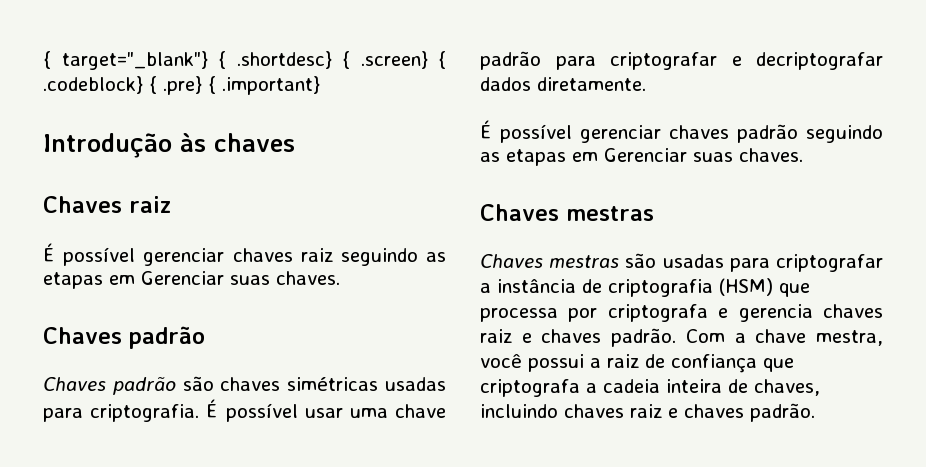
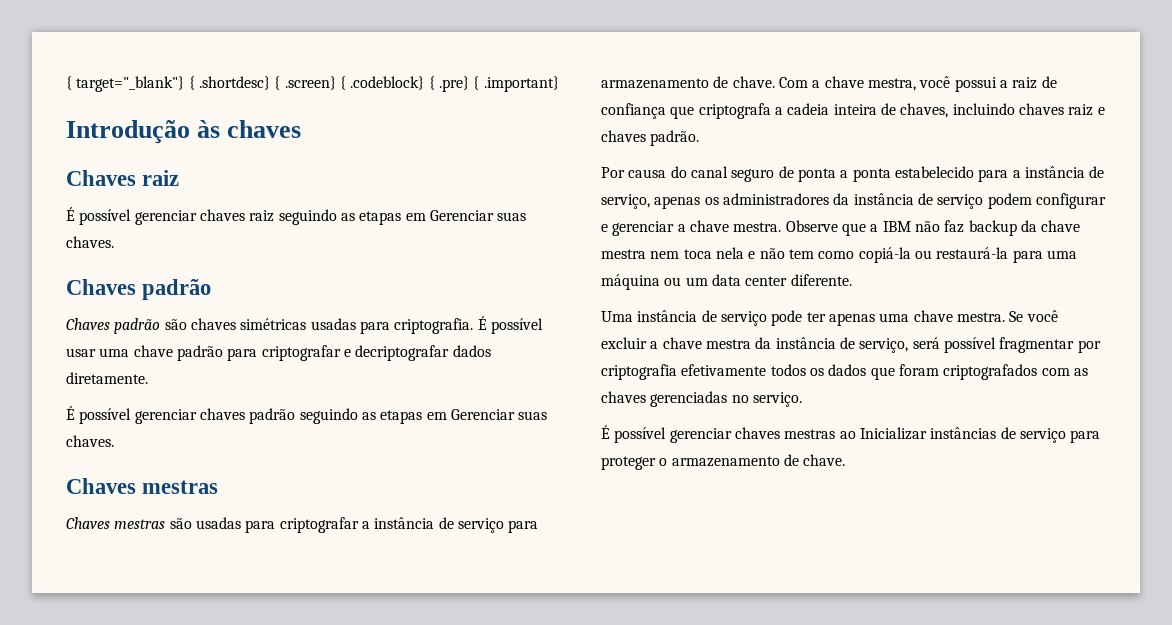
[608,278,810,297] [480,304,883,322] [480,328,677,347] criptografia (HSM) que processa por criptografa e gerencia chaves raiz e chaves padrão. -> [457,518,539,533] [601,76,775,89] serviço para armazenamento de chave.
(815, 412) none -> [601,166,1105,182] [601,193,1106,209] [601,220,1081,236] [601,247,1077,263] [601,274,852,290] [601,310,1058,326] [601,337,1101,353] [601,364,1088,380] [601,391,802,407] [601,425,1101,443] [601,454,846,470] // Por causa do canal seguro de ponta a ponta estabelecido para a instância de serviço, apenas os administradores da instância de serviço podem configurar e gerenciar a chave mestra. Observe que a IBM não faz backup da chave mestra nem toca nela e não tem como copiá-la ou restaurá-la para uma máquina ou um data center diferente. // Uma instância de serviço pode ter apenas uma chave mestra. Se você excluir a chave mestra da instância de serviço, será possível fragmentar por criptografia efetivamente todos os dados que foram criptografados com as chaves gerenciadas no serviço. // É possível gerenciar chaves mestras ao Inicializar instâncias de serviço para proteger o armazenamento de chave.

